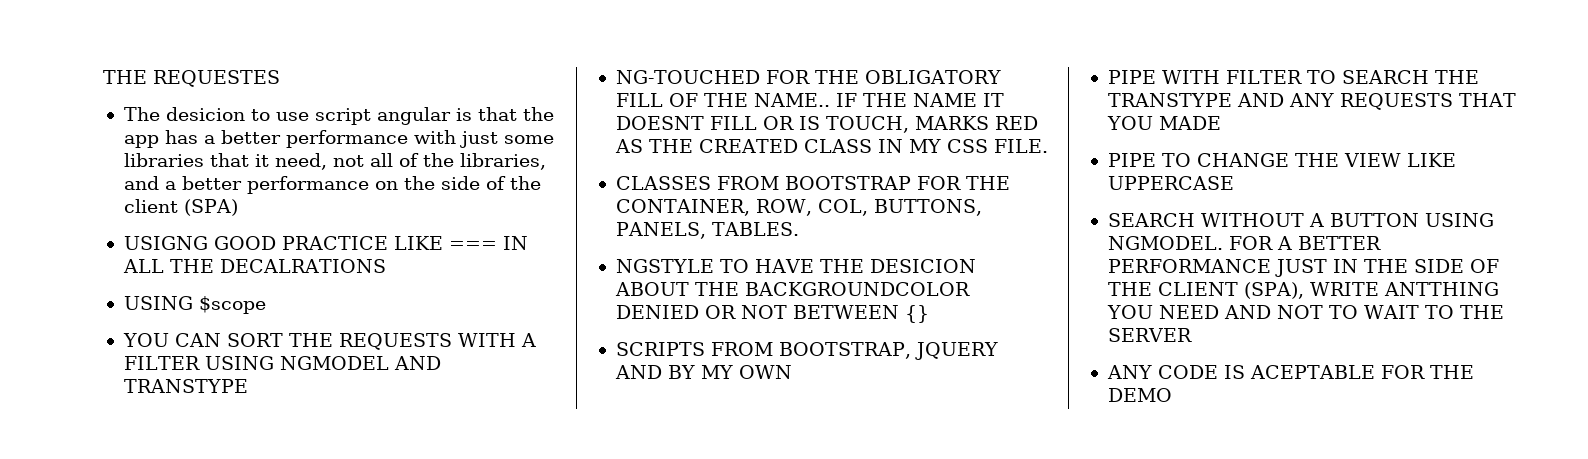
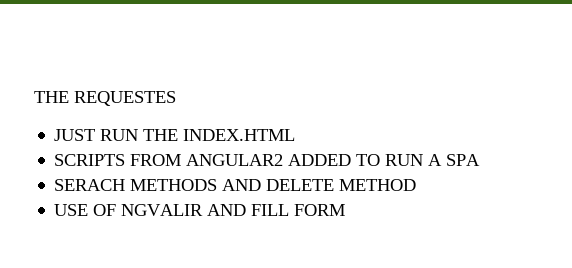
[123,107,554,125] [123,130,554,148] [123,153,546,170] [123,176,541,194] [123,199,238,216] [123,236,528,250] [122,259,386,273] [123,296,266,314] [122,333,536,350] [123,356,441,370] [123,379,248,393] [615,70,1001,84] [615,93,1004,107] [615,116,1038,133] [614,139,1048,153] [615,176,1010,190] [615,199,982,216] [615,222,799,239] [615,259,976,273] [614,282,970,296] [615,305,929,323] [615,342,998,360] [614,365,792,379] [1107,70,1479,84] [1107,93,1516,110] [1106,116,1221,130] [1107,153,1456,167] [1107,176,1234,190] [1107,213,1494,227] [1107,236,1381,250] [1107,259,1499,277] [1107,282,1499,299] [1106,305,1504,319] [1107,328,1192,342] [1106,365,1474,379] [1107,388,1172,402] The desicion to use script angular is that the app has a better performance with just some libraries that it need, not all of the libraries, and a better performance on the side of the client (SPA) // USIGNG GOOD PRACTICE LIKE === IN ALL THE DECALRATIONS // USING $scope // YOU CAN SORT THE REQUESTS WITH A FILTER USING NGMODEL AND TRANSTYPE // NG-TOUCHED FOR THE OBLIGATORY FILL OF THE NAME.. IF THE NAME IT DOESNT FILL OR IS TOUCH, MARKS RED AS THE CREATED CLASS IN MY CSS FILE. // CLASSES FROM BOOTSTRAP FOR THE CONTAINER, ROW, COL, BUTTONS, PANELS, TABLES. // NGSTYLE TO HAVE THE DESICION ABOUT THE BACKGROUNDCOLOR DENIED OR NOT BETWEEN {} // SCRIPTS FROM BOOTSTRAP, JQUERY AND BY MY OWN // PIPE WITH FILTER TO SEARCH THE TRANSTYPE AND ANY REQUESTS THAT YOU MADE // PIPE TO CHANGE THE VIEW LIKE UPPERCASE // SEARCH WITHOUT A BUTTON USING NGMODEL. FOR A BETTER PERFORMANCE JUST IN THE SIDE OF THE CLIENT (SPA), WRITE ANTTHING YOU NEED AND NOT TO WAIT TO THE SERVER // ANY CODE IS ACEPTABLE FOR THE DEMO -> [54,129,296,141] [54,154,481,166] [54,179,417,191] [54,204,346,216] JUST RUN THE INDEX.HTML // SCRIPTS FROM ANGULAR2 ADDED TO RUN A SPA // SERACH METHODS AND DELETE METHOD // USE OF NGVALIR AND FILL FORM

